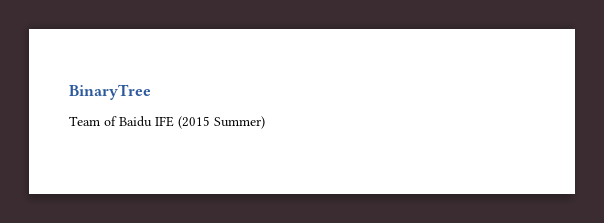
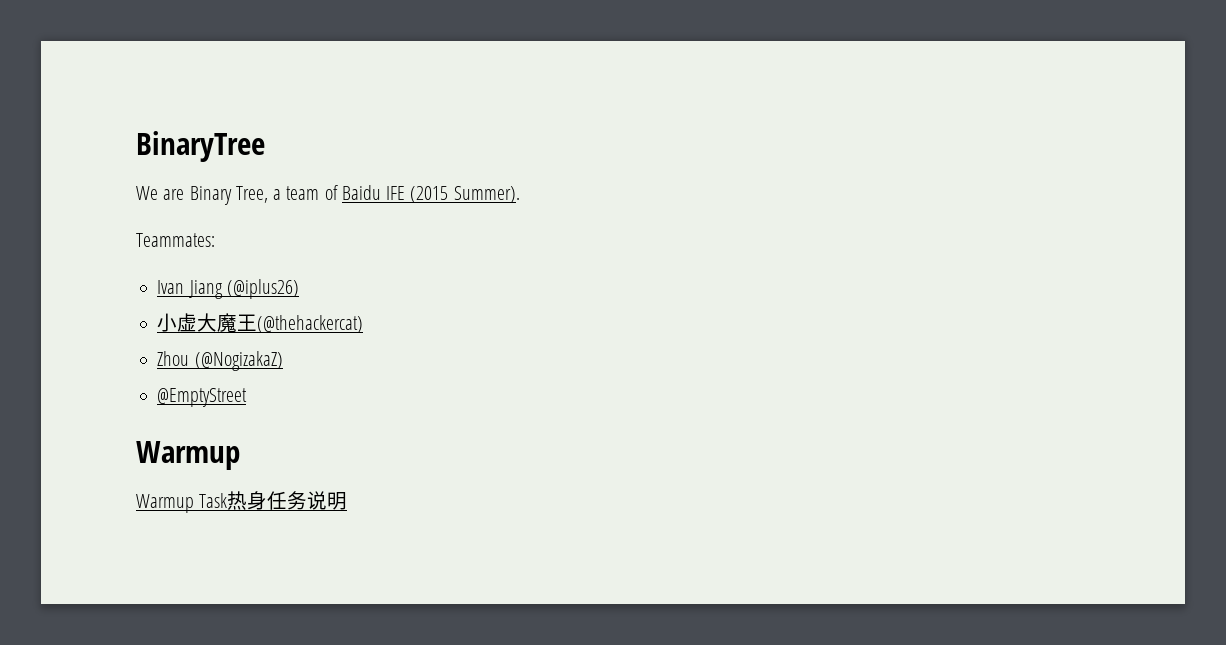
[69,116,265,129] Team of Baidu IFE (2015 Summer) -> [136,185,520,205] [136,233,215,247] [157,279,299,299] [157,313,364,333] [157,351,283,371] [157,388,248,407] [136,441,240,470] [136,491,348,513] We are Binary Tree, a team of Baidu IFE (2015 Summer). // Teammates: // Ivan Jiang (@iplus26) // 小虚大魔王(@thehackercat) // Zhou (@NogizakaZ) // @EmptyStreet // Warmup // Warmup Task热身任务说明

